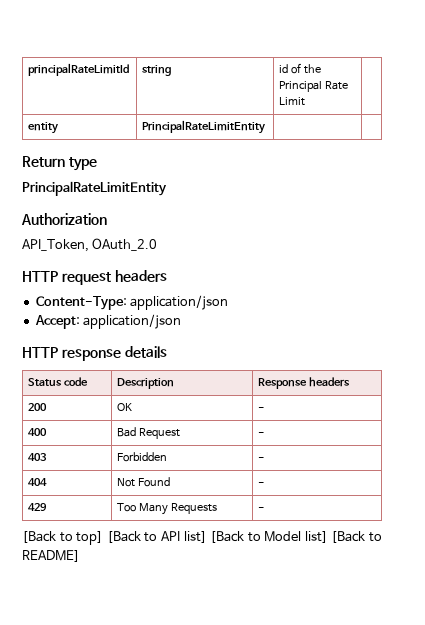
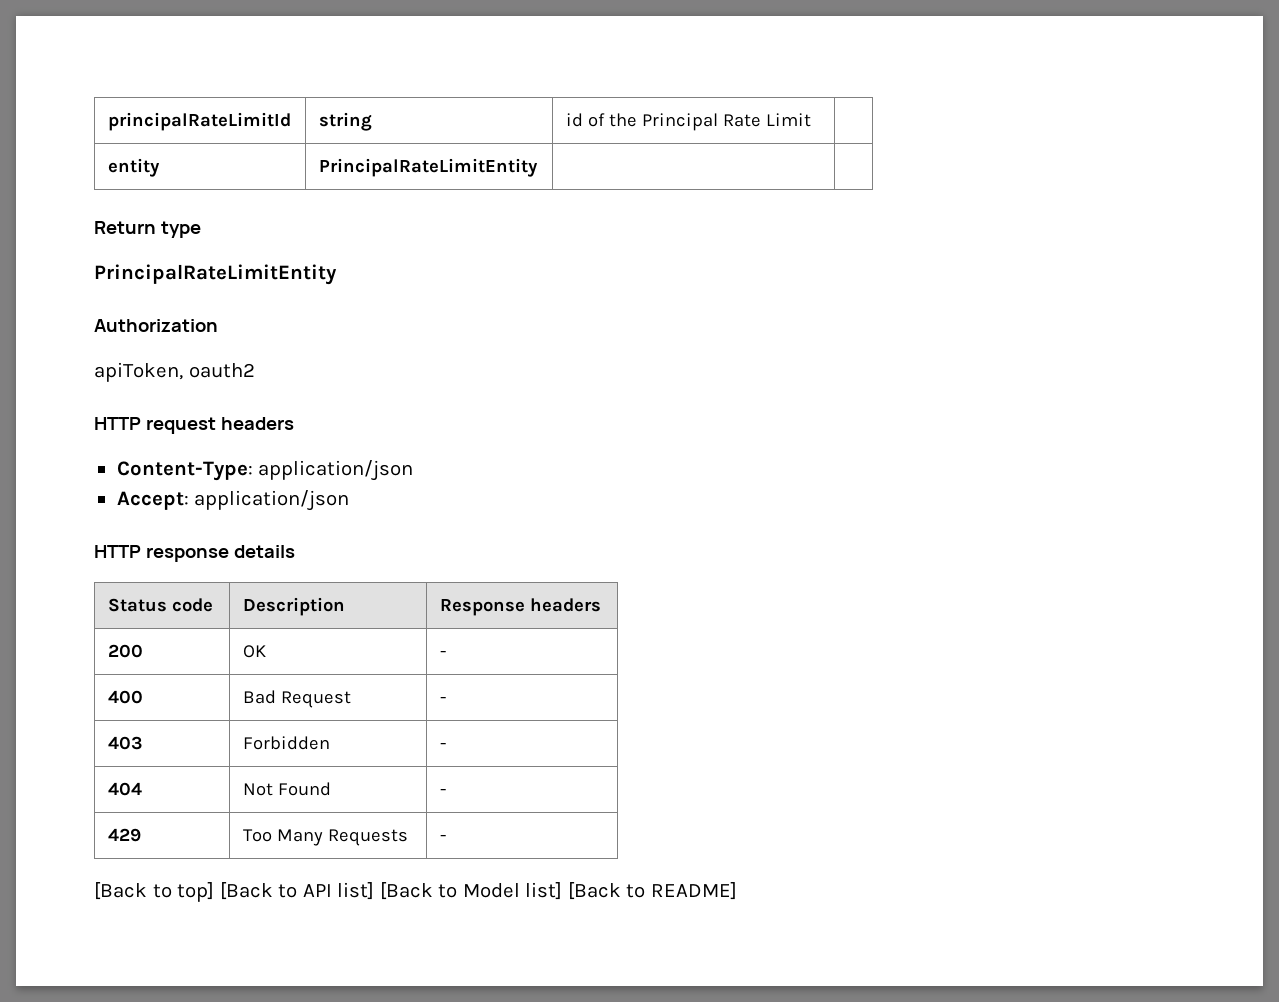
[22,238,158,252] API_Token, OAuth_2.0 -> [94,362,255,382] apiToken, oauth2

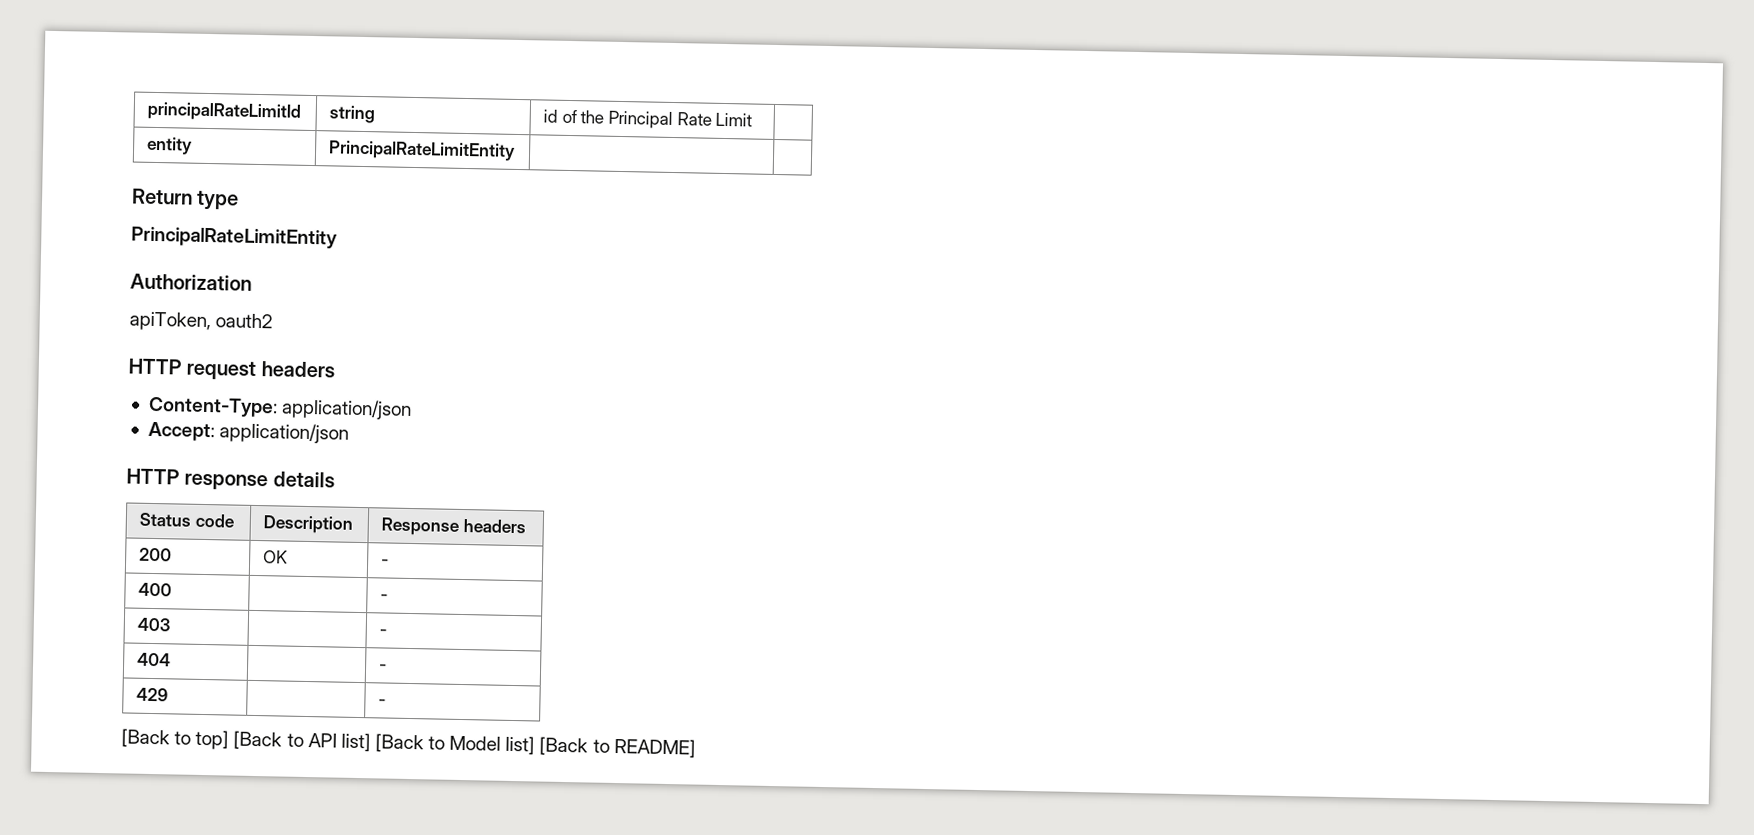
[242,690,351,708] Bad Request -> (173, 589) none
[242,736,330,750] Forbidden -> (171, 624) none
[242,782,331,796] Not Found -> (172, 659) none
[242,829,408,846] Too Many Requests -> (169, 694) none

